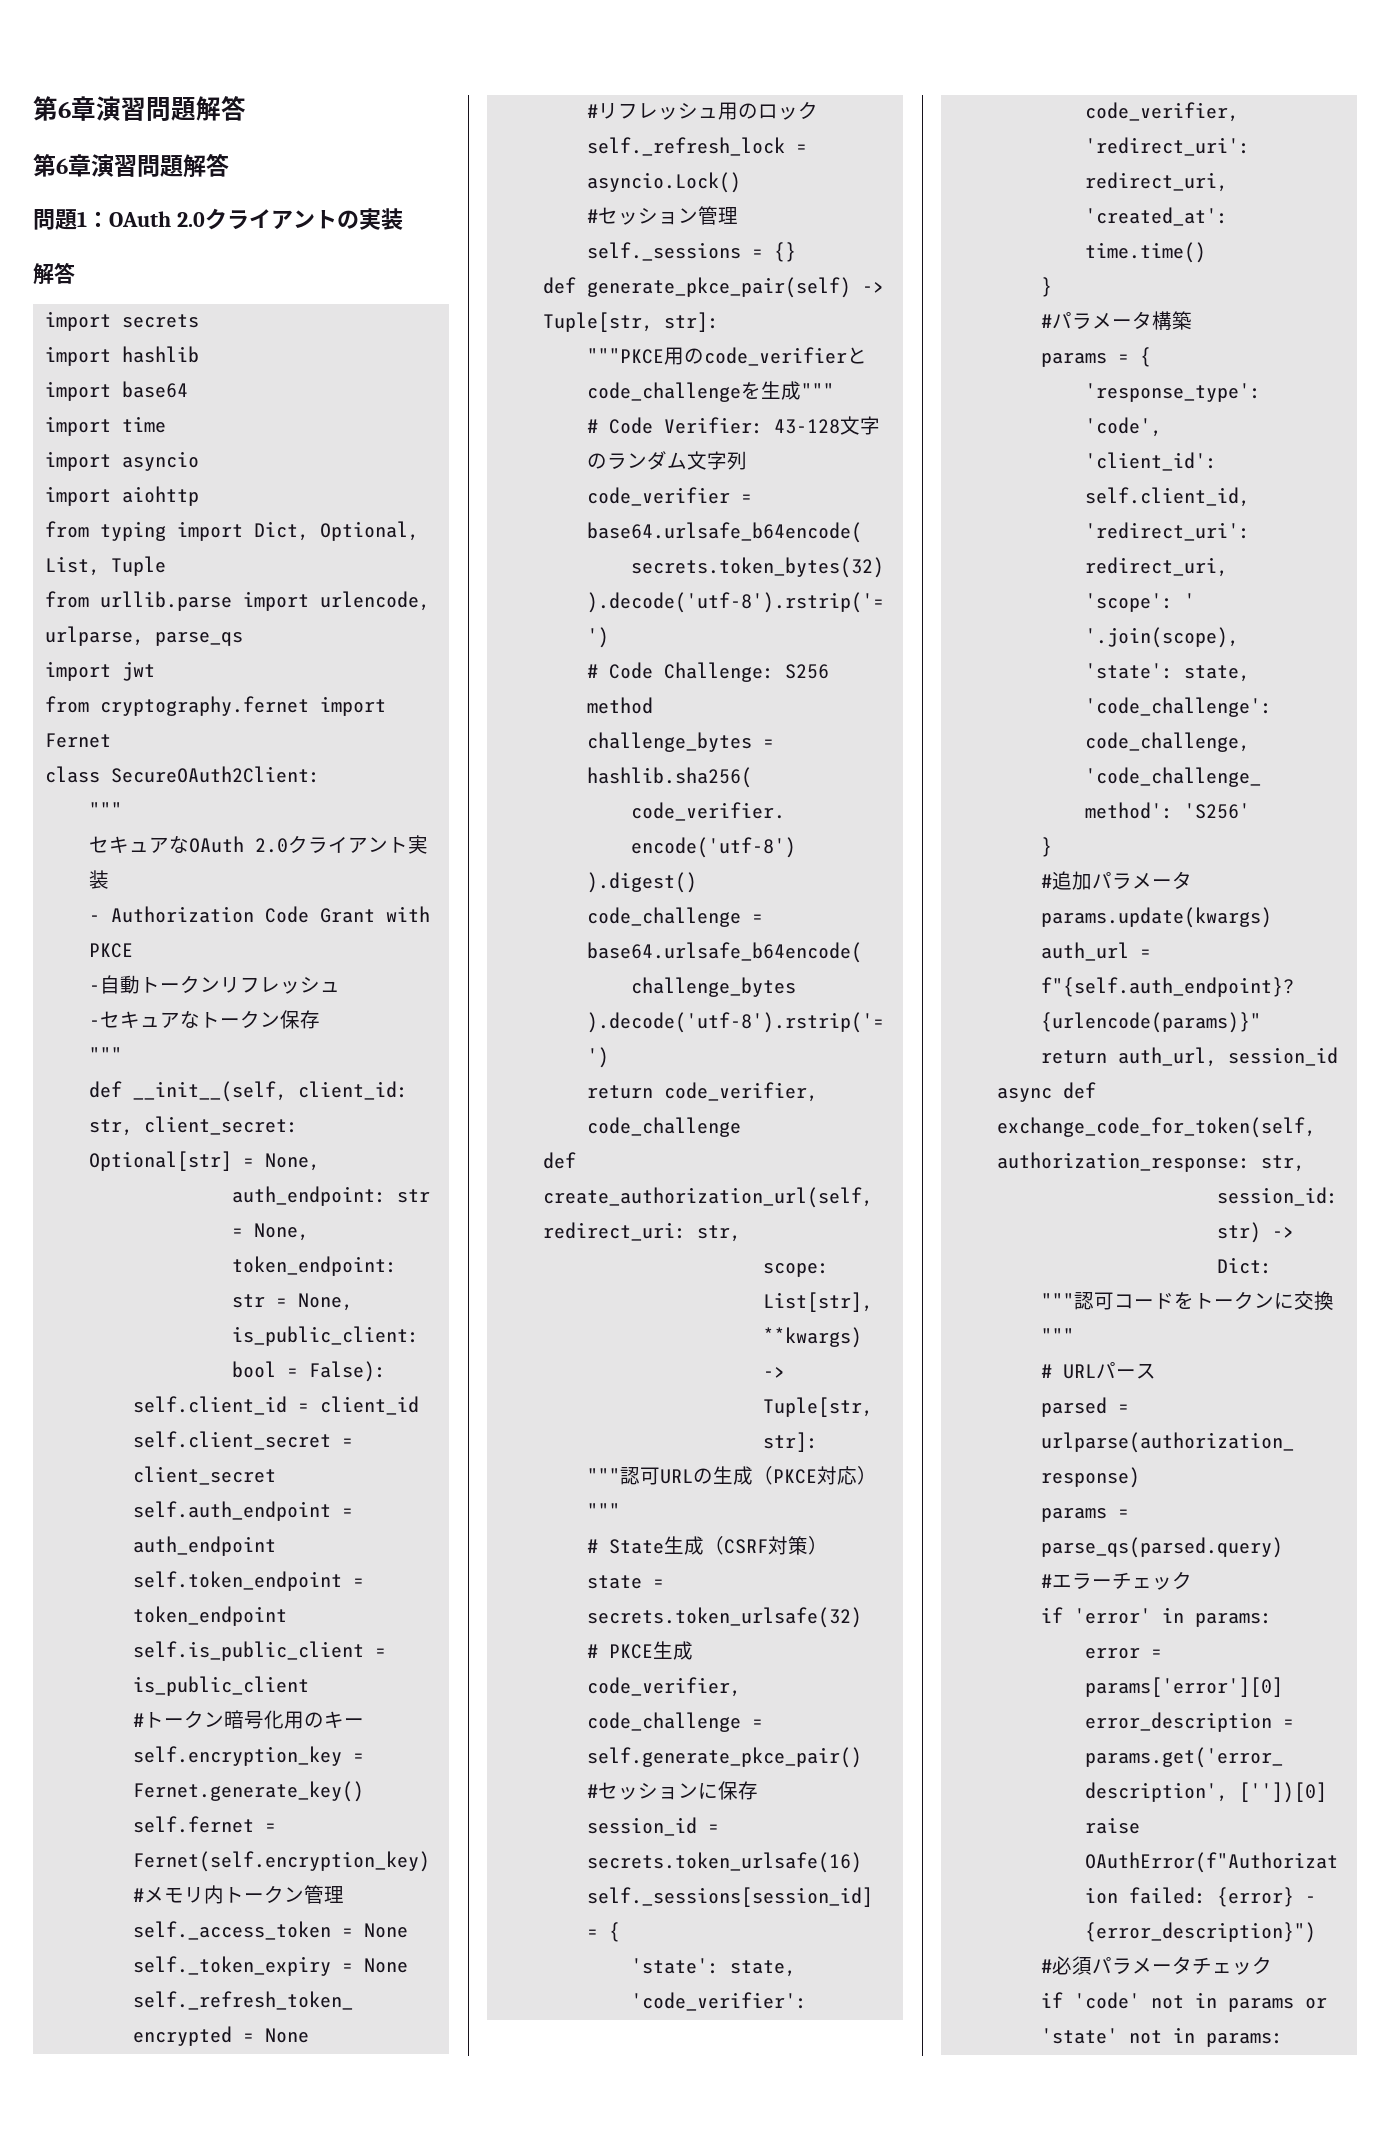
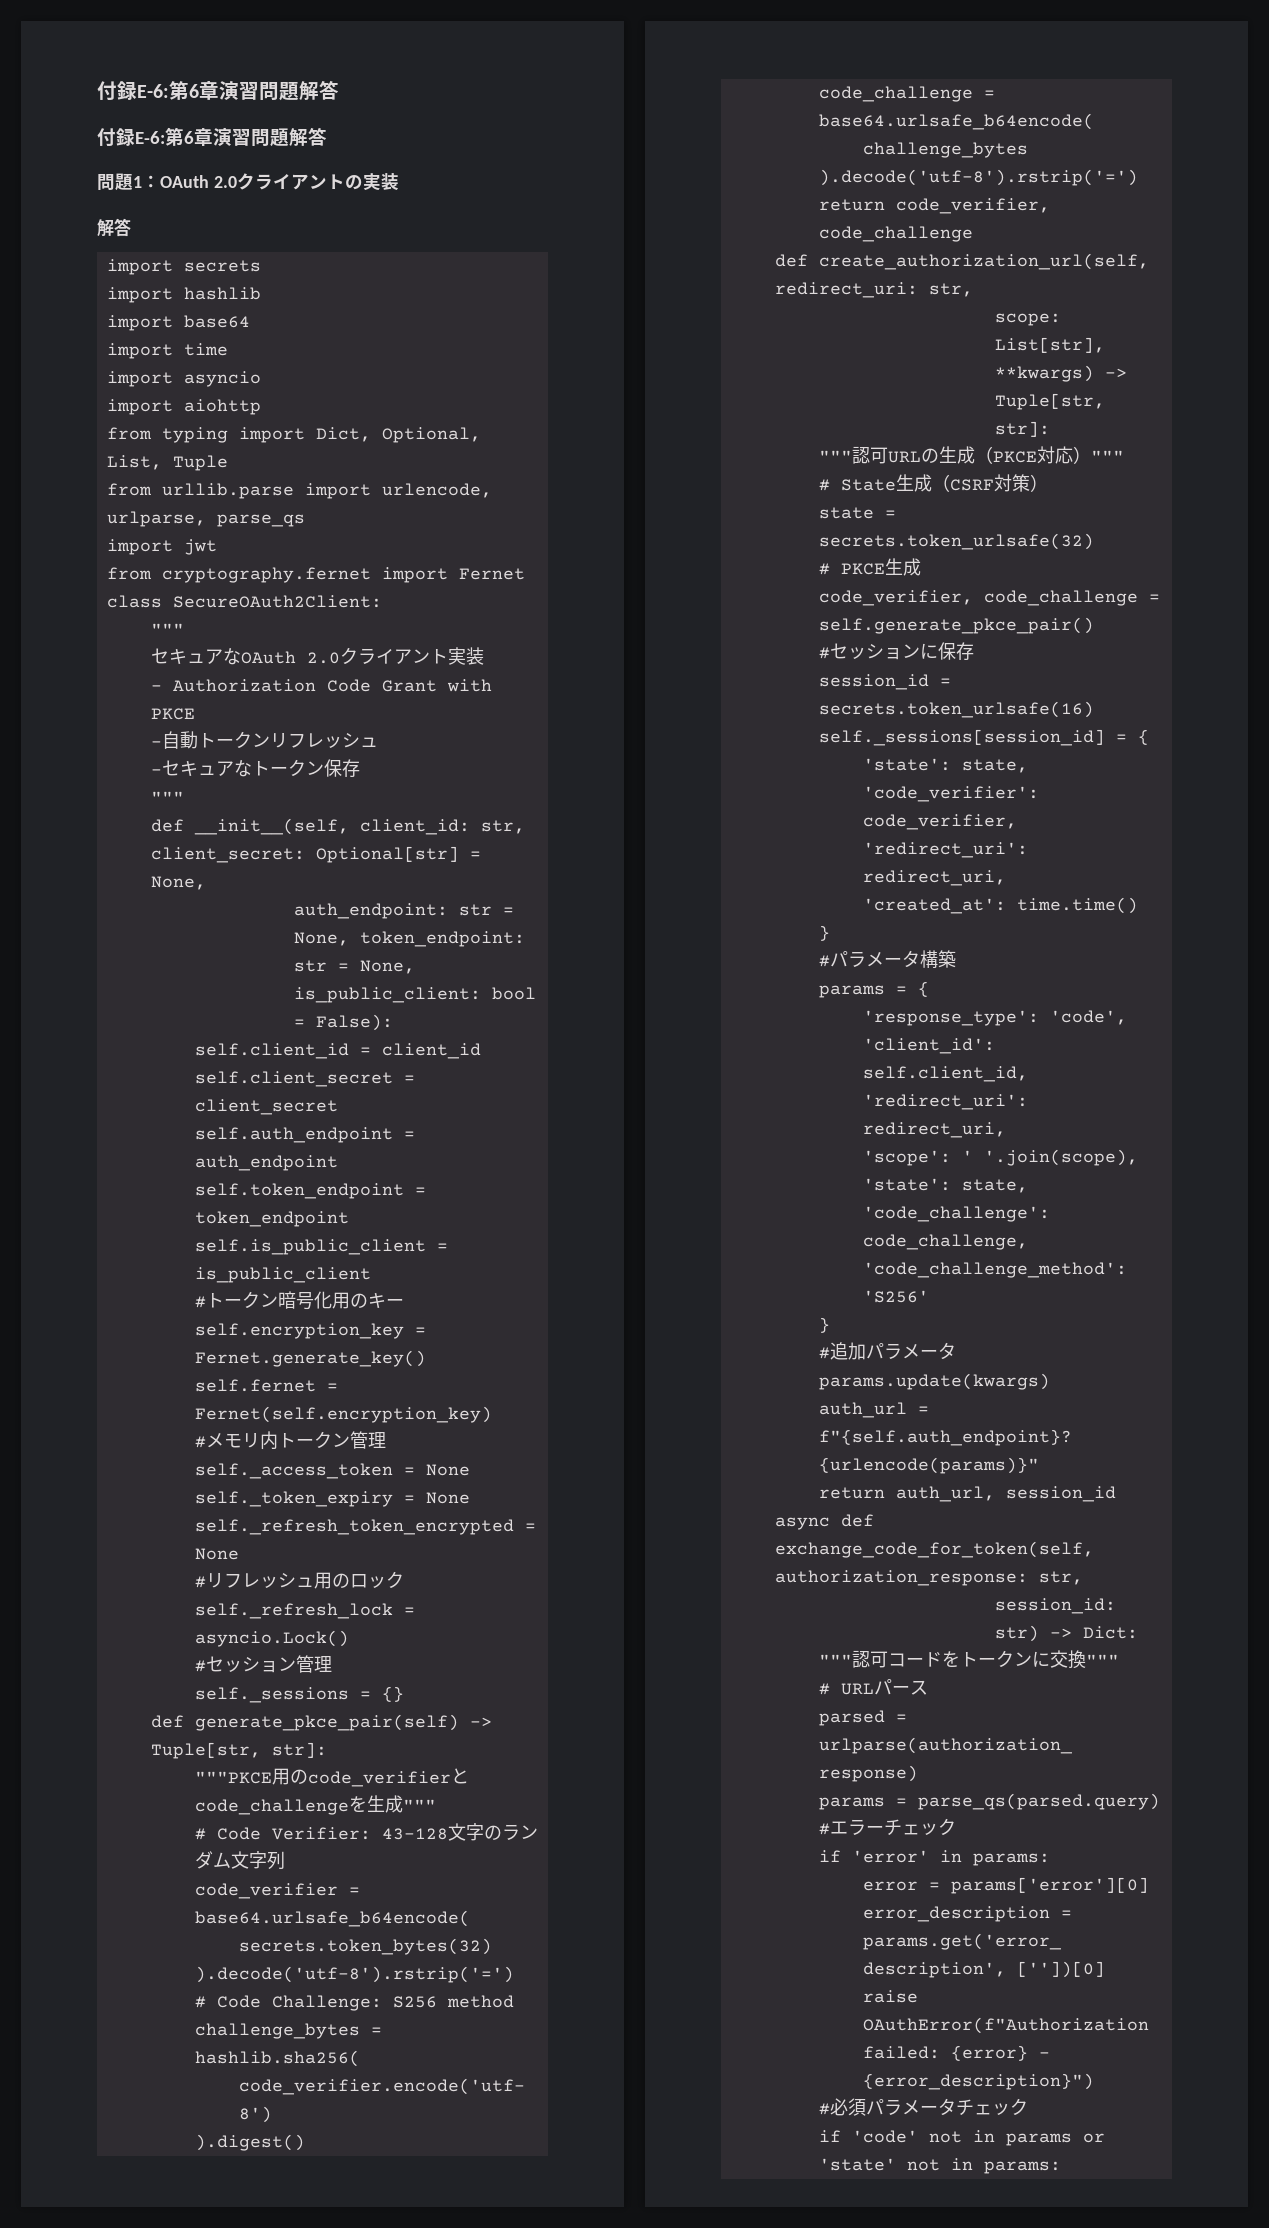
[33,96,246,121] 第6章演習問題解答 // -> [97,80,339,101] [97,128,165,147] 付録E-6:第6章演習問題解答 // 付録E-6:

